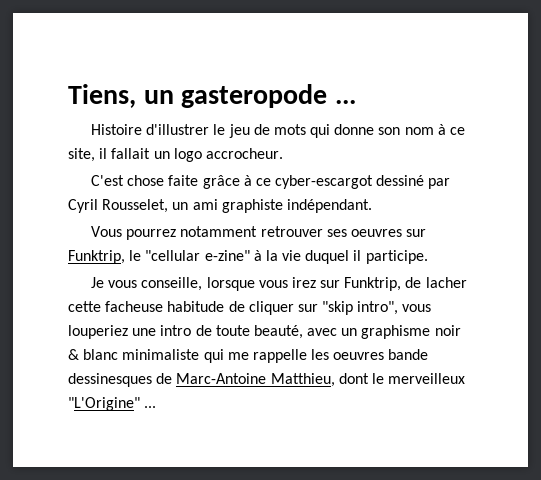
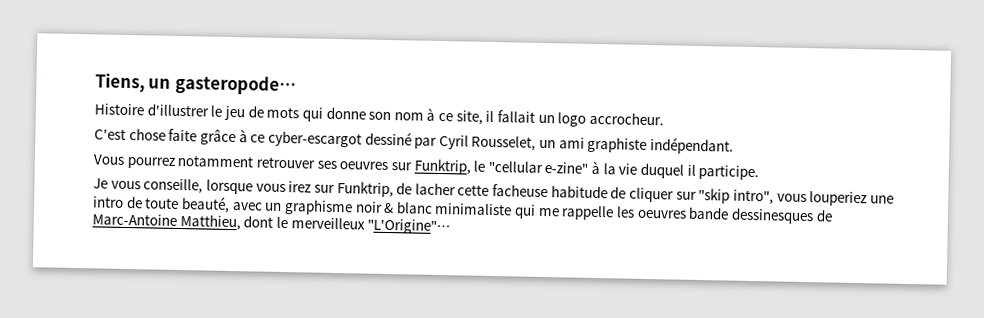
[181,84,356,108] gasteropode ... -> [174,74,297,96] gasteropode…
[68,397,157,411] "L'Origine" ... -> [367,218,452,235] "L'Origine"…

